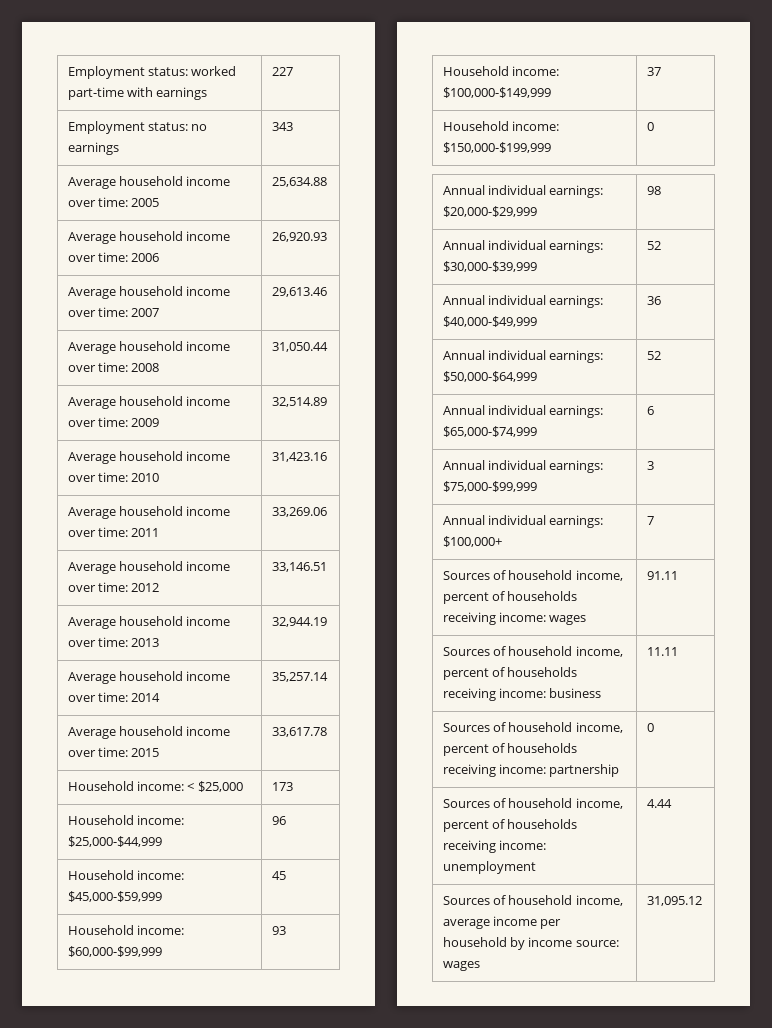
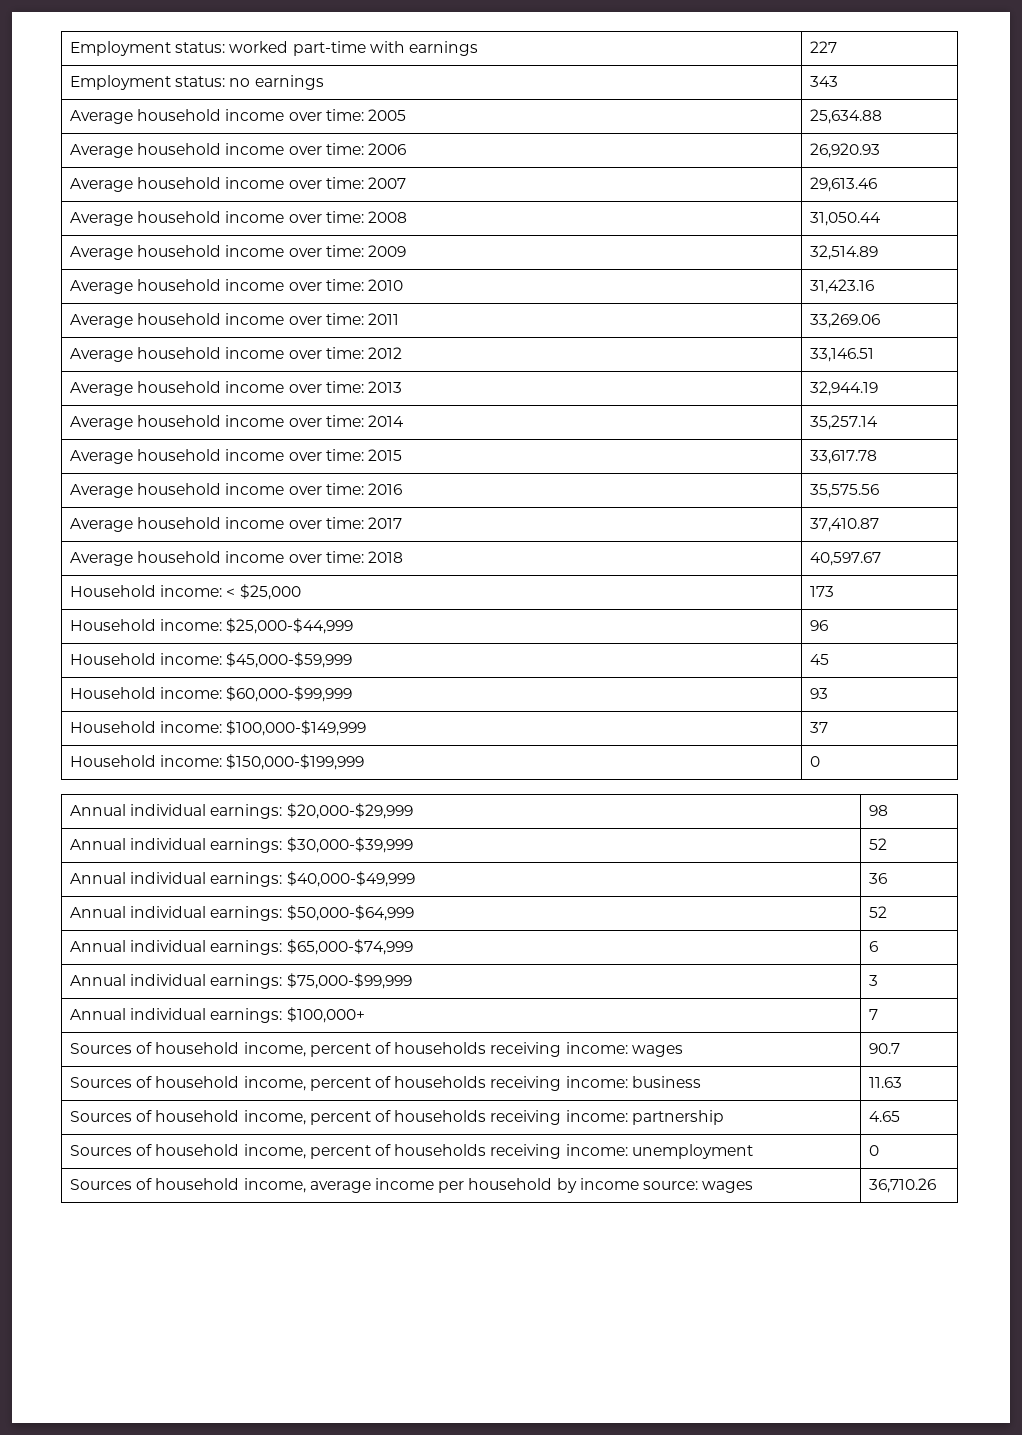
(327, 732) none -> [70,483,403,498] [810,484,880,498] [70,517,403,532] [810,518,880,532] [70,551,404,566] [810,552,882,566] // Average household income over time: 2016 | 35,575.56 // Average household income over time: 2017 | 37,410.87 // Average household income over time: 2018 | 40,597.67
[646,571,678,580] 91.11 -> [869,1043,901,1054] 90.7
[646,647,678,656] 11.11 -> [869,1077,903,1088] 11.63
[646,723,654,732] 0 -> [869,1111,901,1122] 4.65
[646,799,672,808] 4.44 -> [869,1145,880,1156] 0
[646,896,702,906] 31,095.12 -> [869,1178,937,1193] 36,710.26

